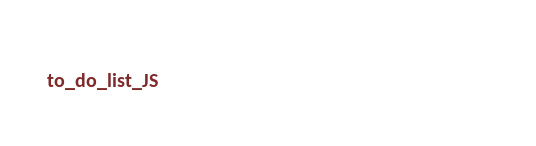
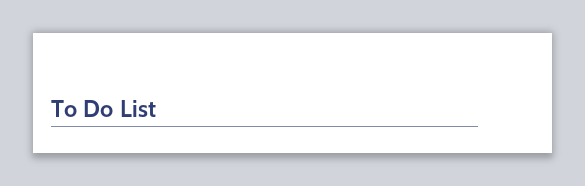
[47,73,158,90] to_do_list_JS -> [51,100,156,117] To Do List

